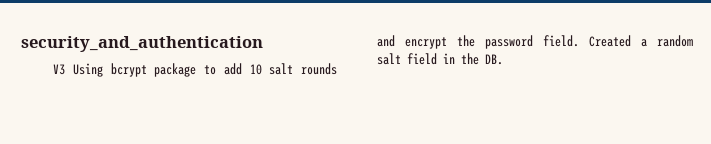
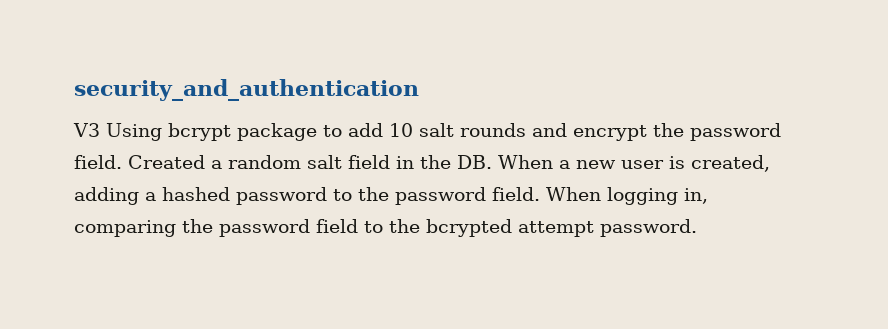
(503, 59) none -> [498,155,770,172] [74,187,708,205] [74,219,697,237] When a new user is created, adding a hashed password to the password field. When logging in, comparing the password field to the bcrypted attempt password.

